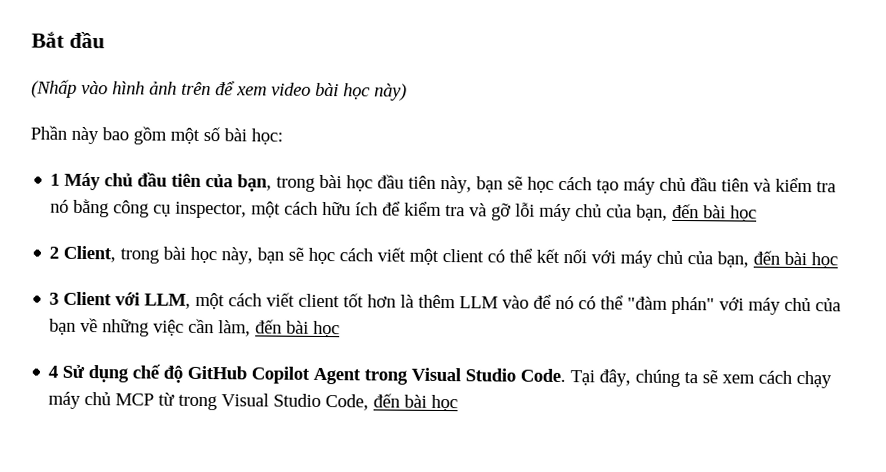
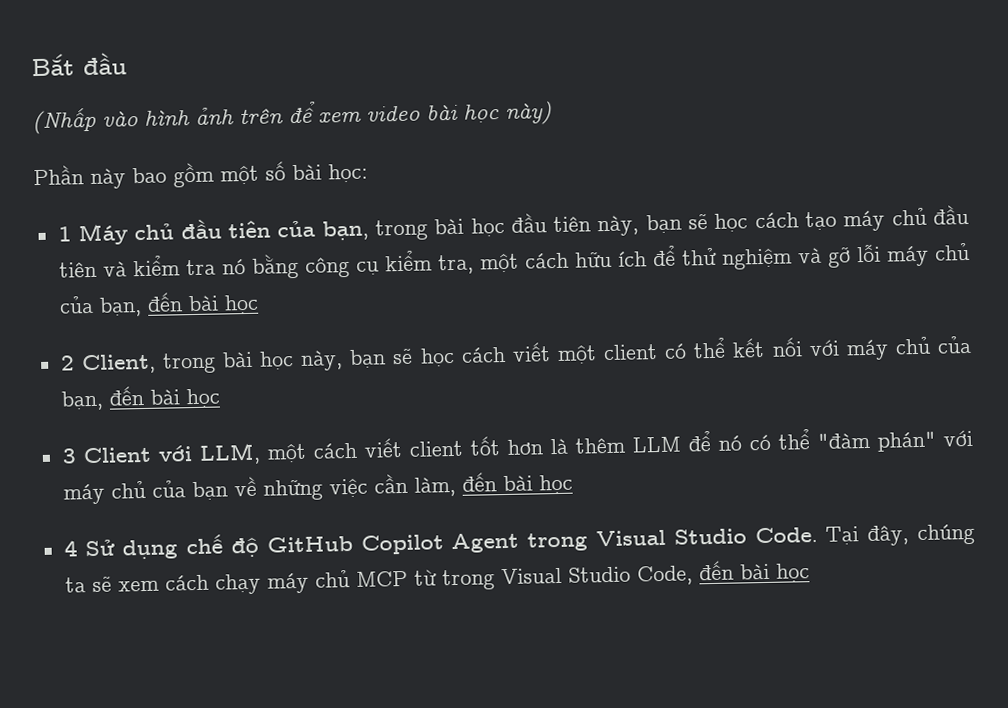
[175,201,248,219] inspector, -> [383,250,474,275] kiểm tra,
[404,201,466,217] kiểm tra -> [680,247,793,270] thử nghiệm
[502,295,530,309] vào -> (681, 444) none

